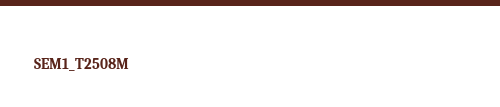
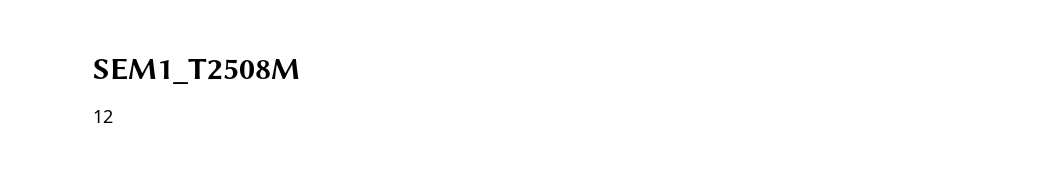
(129, 64) none -> [93,110,113,123] // 12

